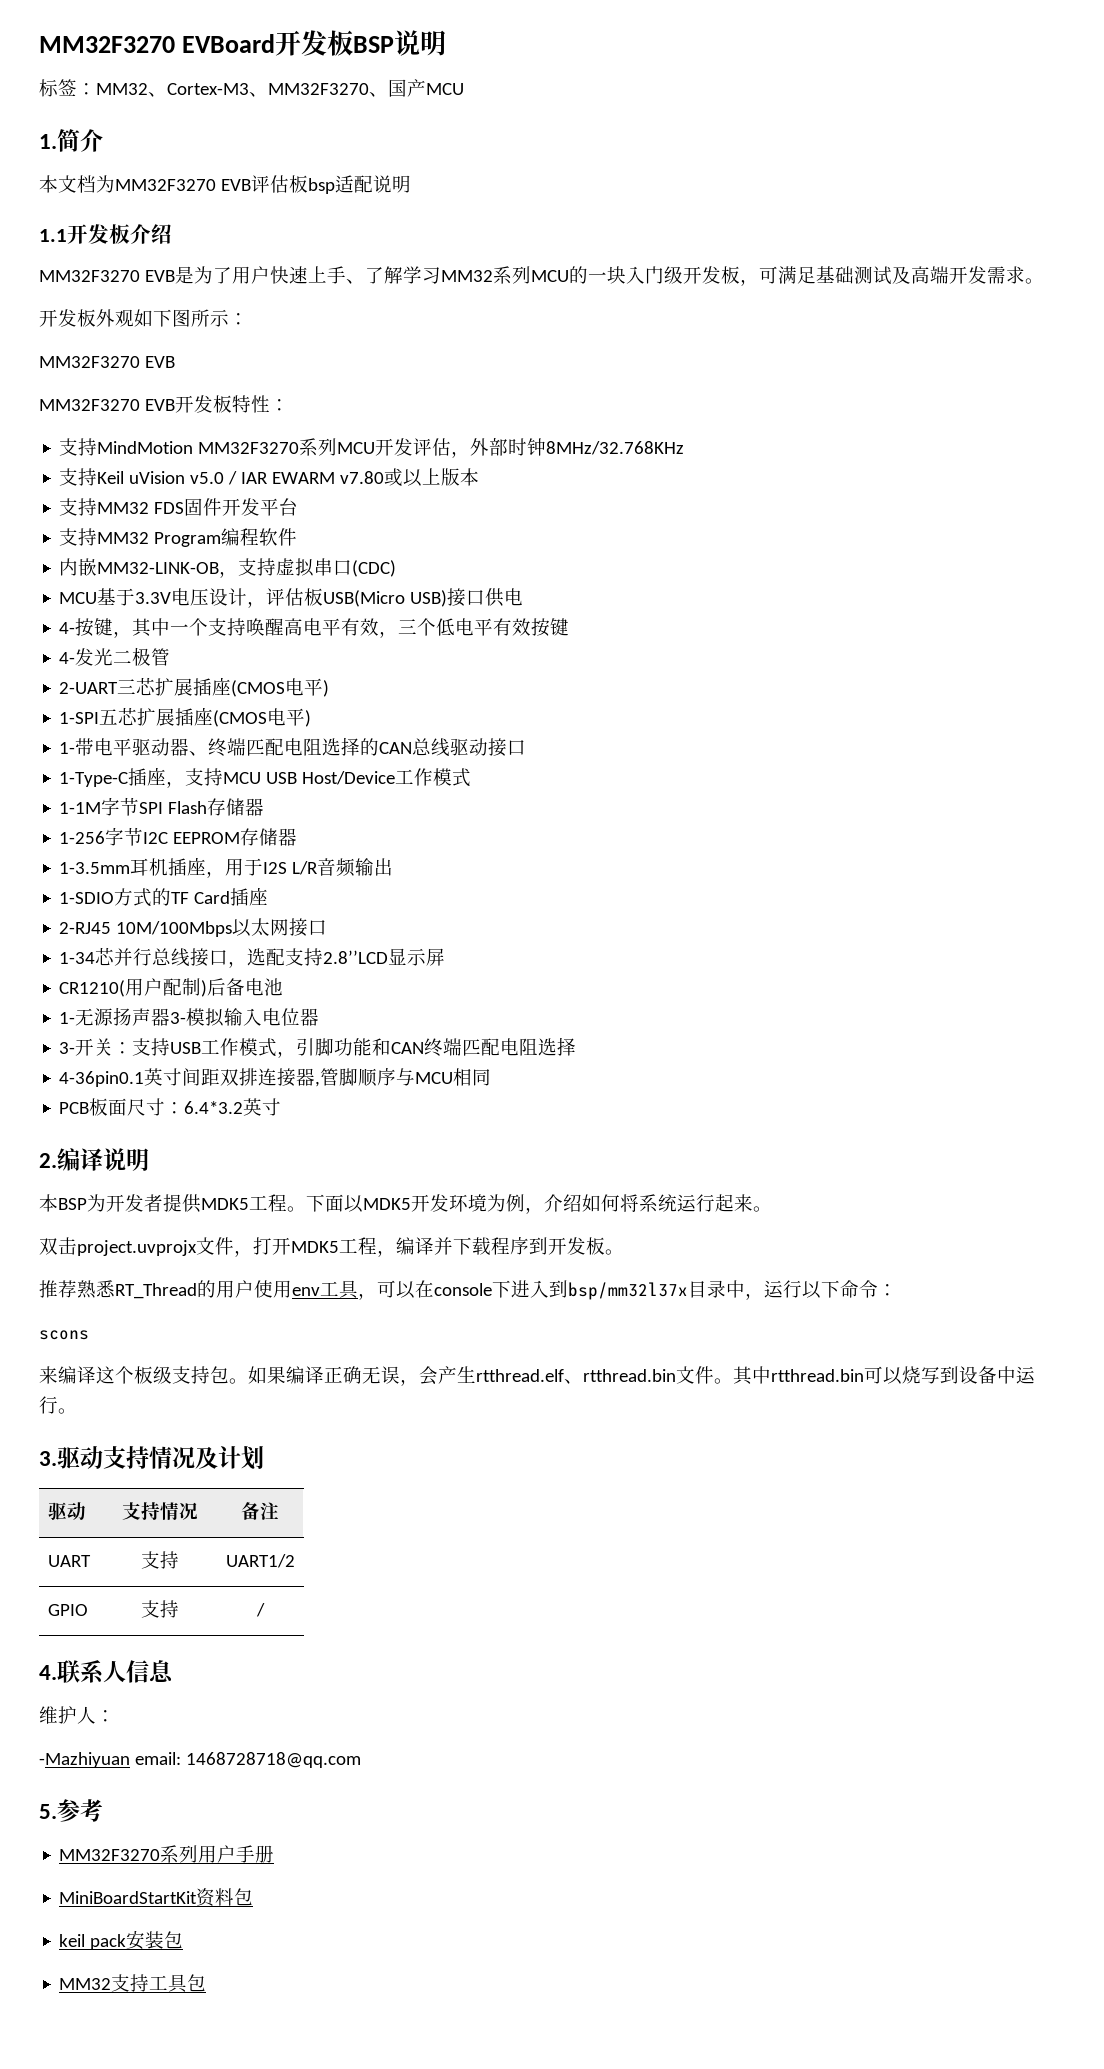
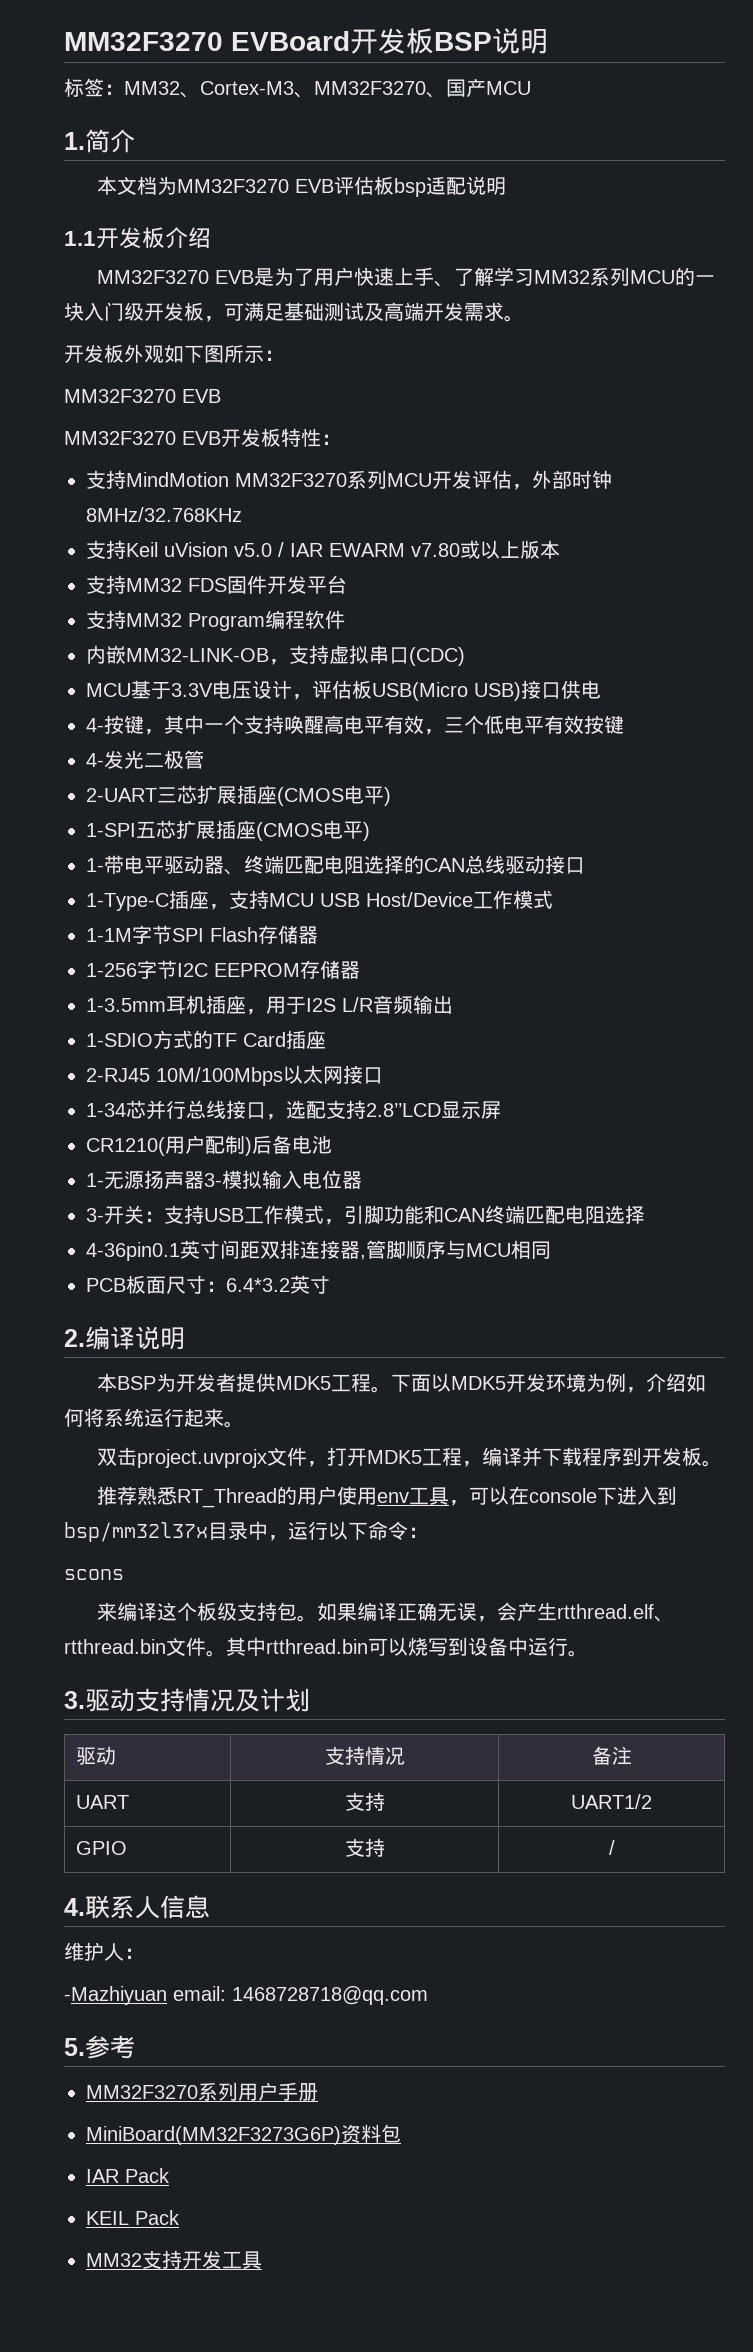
[59,1891,198,1904] MiniBoardStartKit -> [86,2126,341,2145] MiniBoard(MM32F3273G6P)
[59,1930,184,1950] keil pack安装包 -> [86,2168,170,2183] [86,2210,180,2225] IAR Pack // KEIL Pack
[149,1974,207,1993] 工具包 -> [182,2250,262,2269] 开发工具

